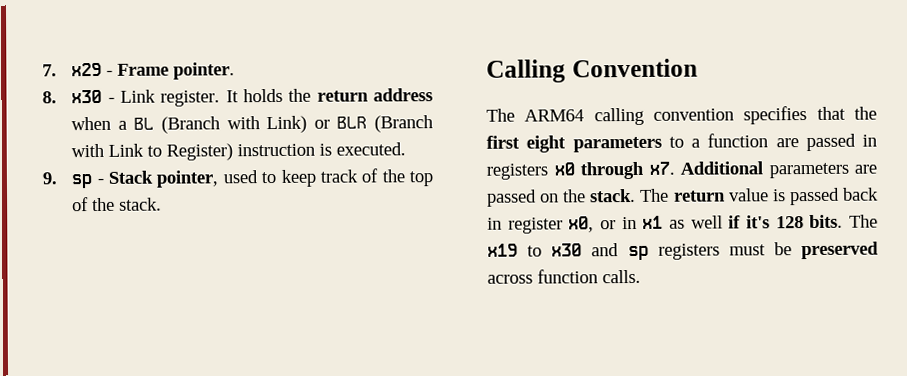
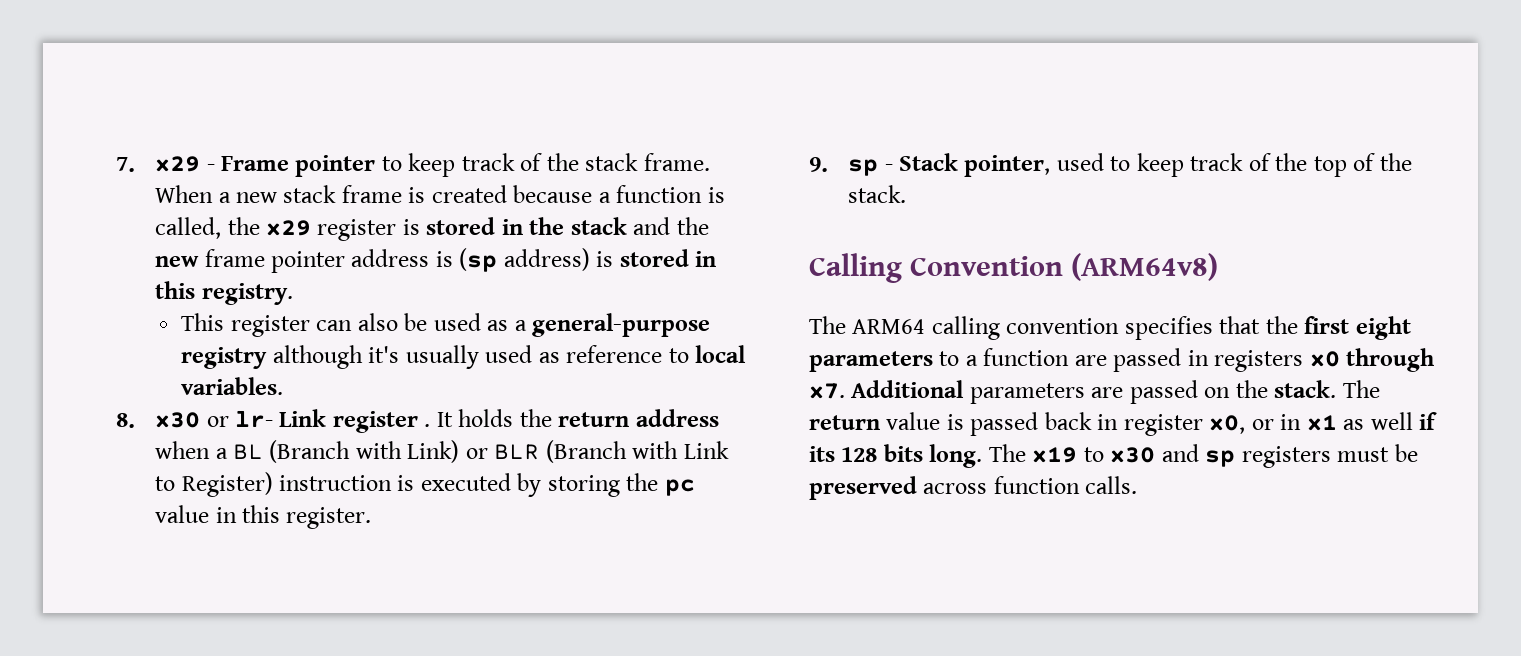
[173,62,236,80] [42,89,221,107] pointer. // 8. x30 - Link register. -> [295,153,710,177] [155,185,725,203] [155,217,709,241] [155,248,717,273] [155,281,293,305] [181,313,711,337] [181,345,747,369] [181,377,284,395] [116,409,431,433] pointer to keep track of the stack frame. When a new stack frame is created because a function is called, the x29 register is stored in the stack and the new frame pointer address is (sp address) is stored in this registry. // This register can also be used as a general-purpose registry although it's usually used as reference to local variables. // 8. x30 or lr- Link register .
[336,142,407,156] executed. -> [420,473,695,497] [155,505,372,529] executed by storing the pc value in this register.
(698, 68) none -> [1071,253,1219,281] (ARM64v8)
[746,214,844,229] it's 128 bits. -> [809,444,983,468] its 128 bits long.

